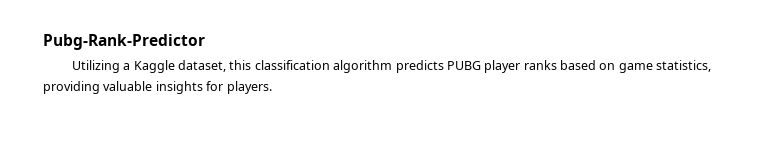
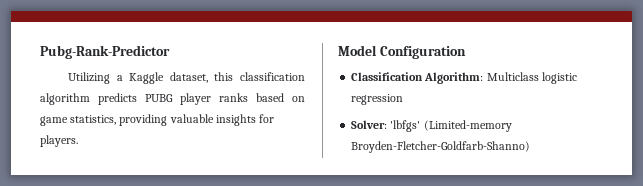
(272, 87) none -> [338,45,466,59] [351,72,577,84] [351,94,404,105] [351,120,512,132] [351,141,531,153] // Model Configuration // Classification Algorithm: Multiclass logistic regression // Solver: 'lbfgs' (Limited-memory Broyden-Fletcher-Goldfarb-Shanno)

